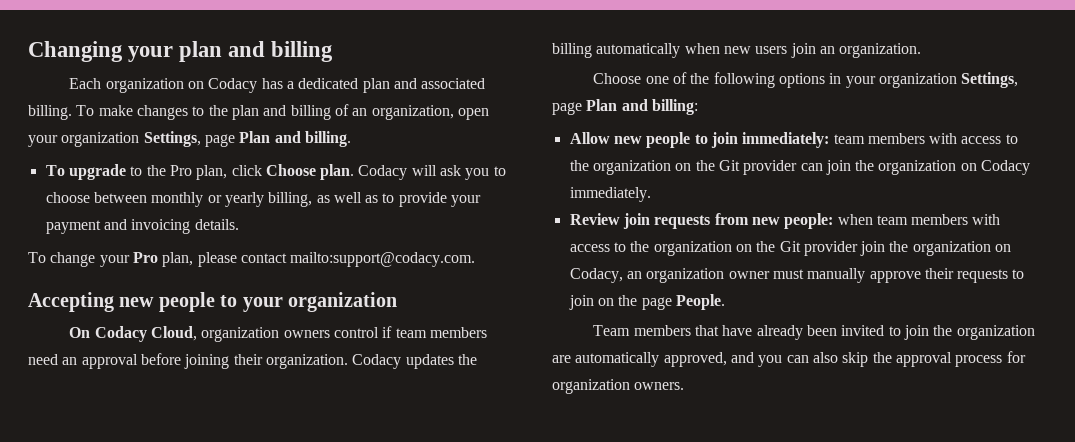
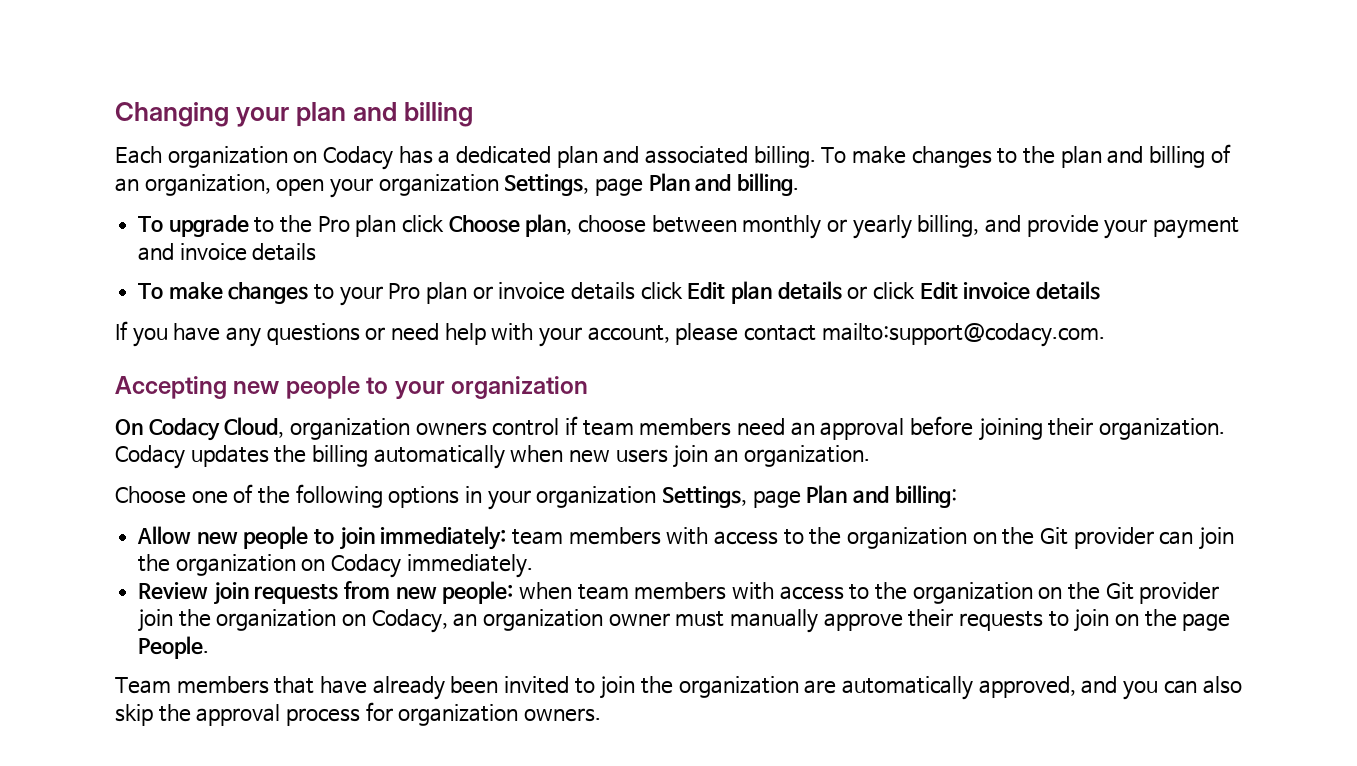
[196,165,228,180] plan, -> [355,215,397,237] plan
[320,164,506,180] plan. Codacy will ask you to -> [525,214,573,237] plan,
[316,192,395,203] as well as to -> [985,215,1022,233] and
[131,219,239,234] [28,252,194,267] invoicing details. // To change your Pro plan, -> [179,243,317,261] [138,281,1101,306] [115,321,670,347] invoice details // To make changes to your Pro plan or invoice details click Edit plan details or click Edit invoice details // If you have any questions or need help with your account,

